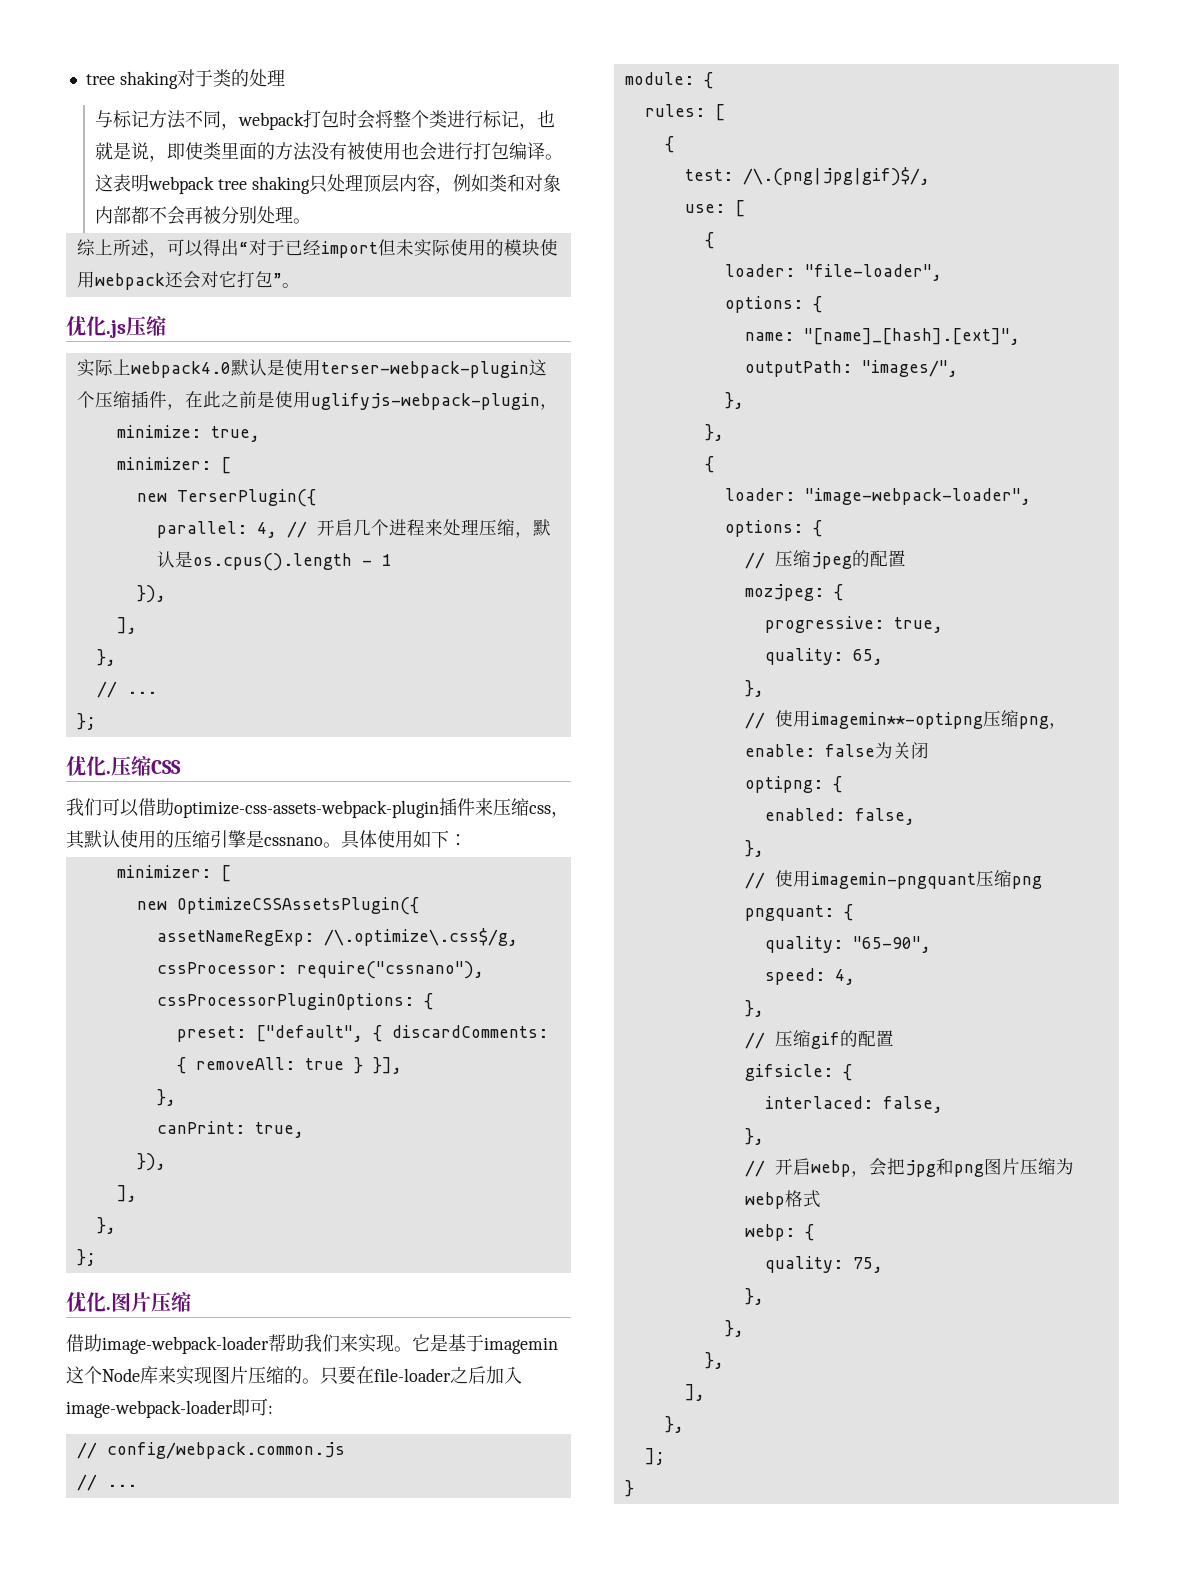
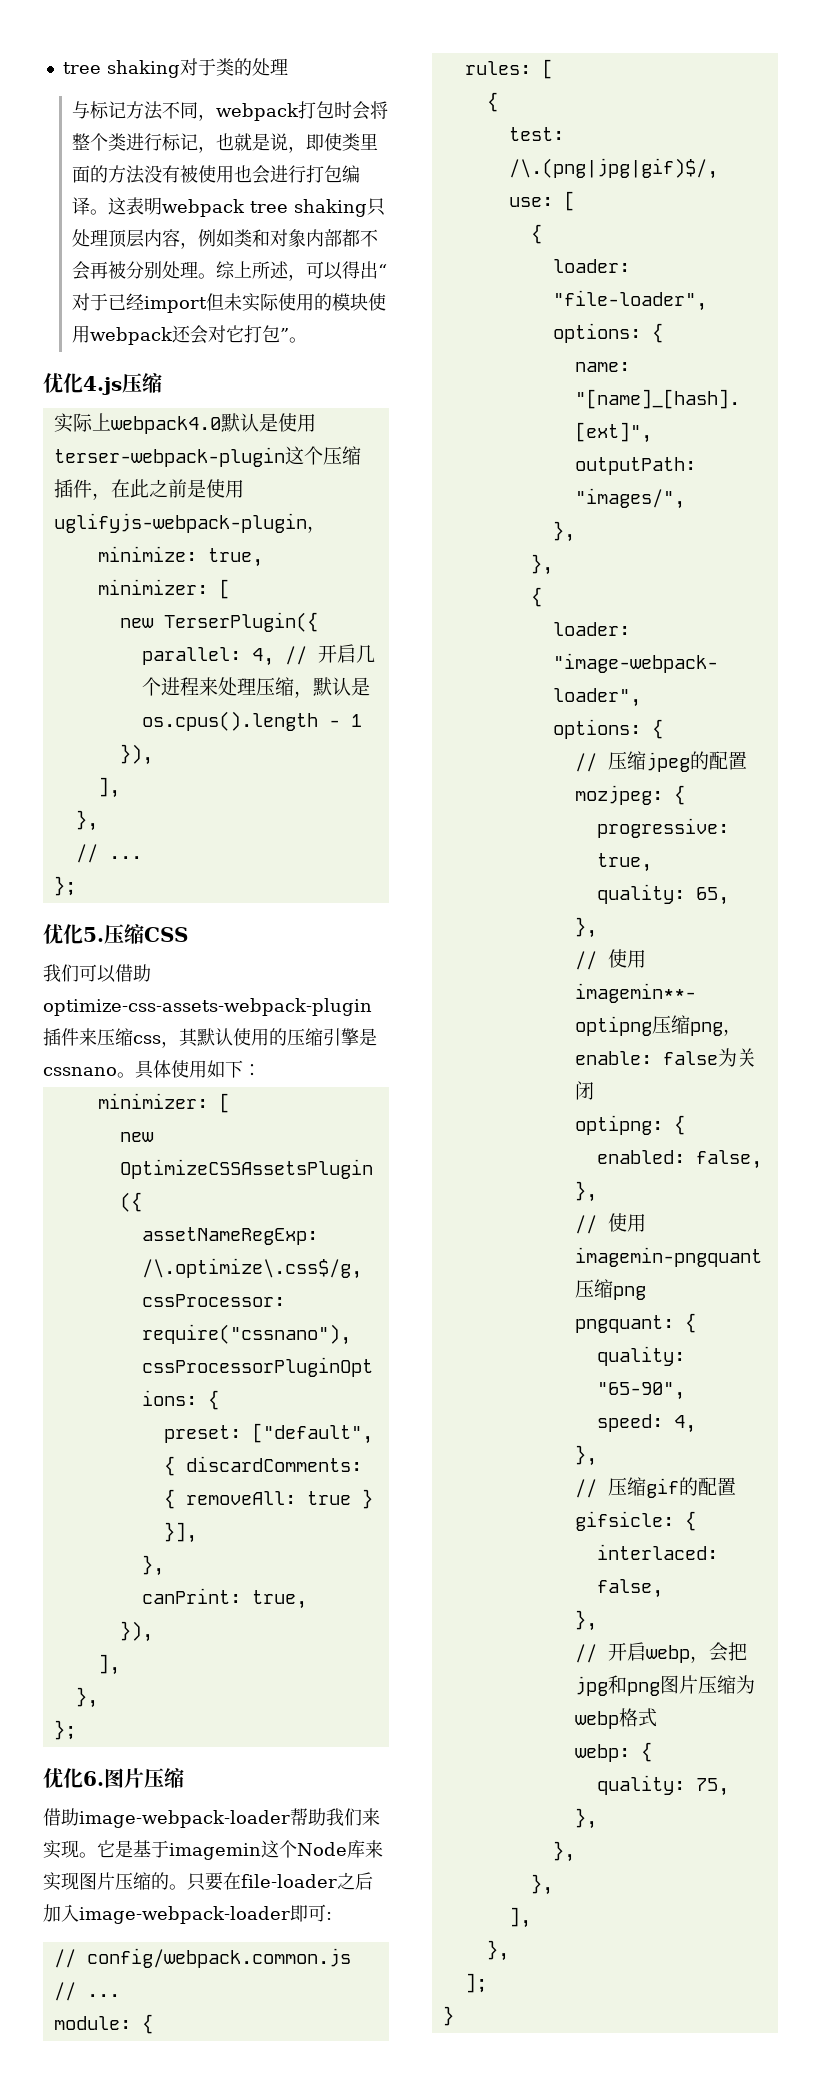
(312, 221) // -> (216, 276) none
[106,320,126,338] .js -> [83,376,122,395] 4.js
[106,771,111,774] . -> [83,927,104,942] 5.
[106,1307,111,1310] . -> [83,1771,104,1786] 6.

